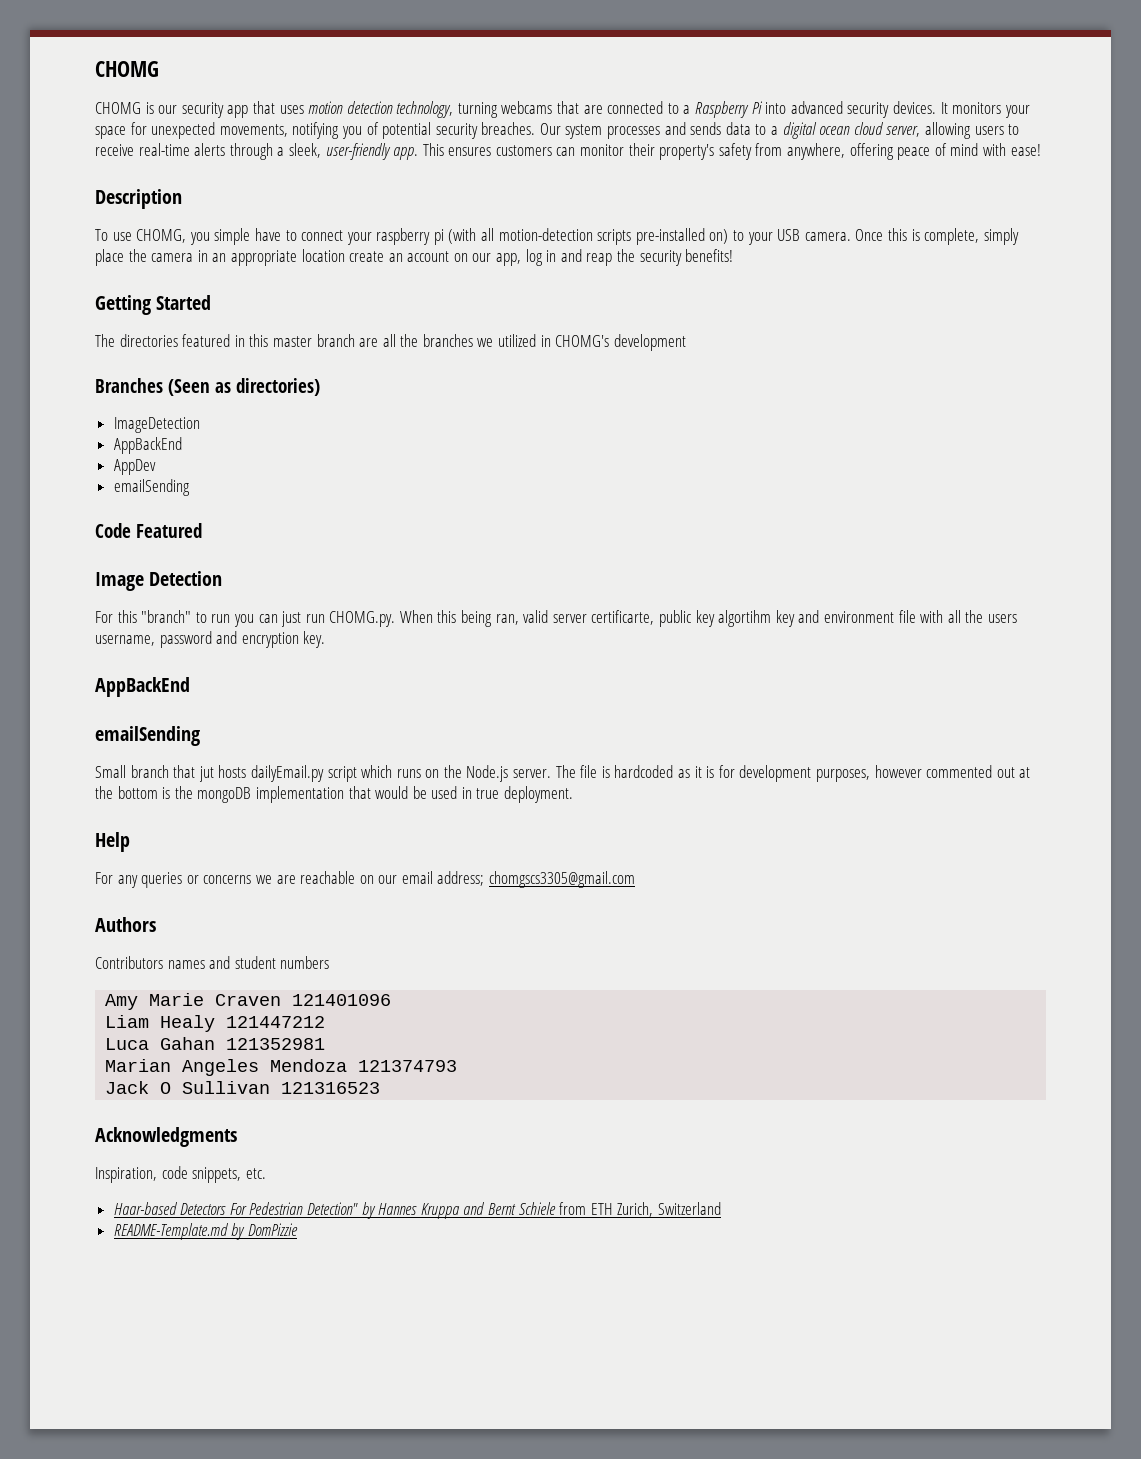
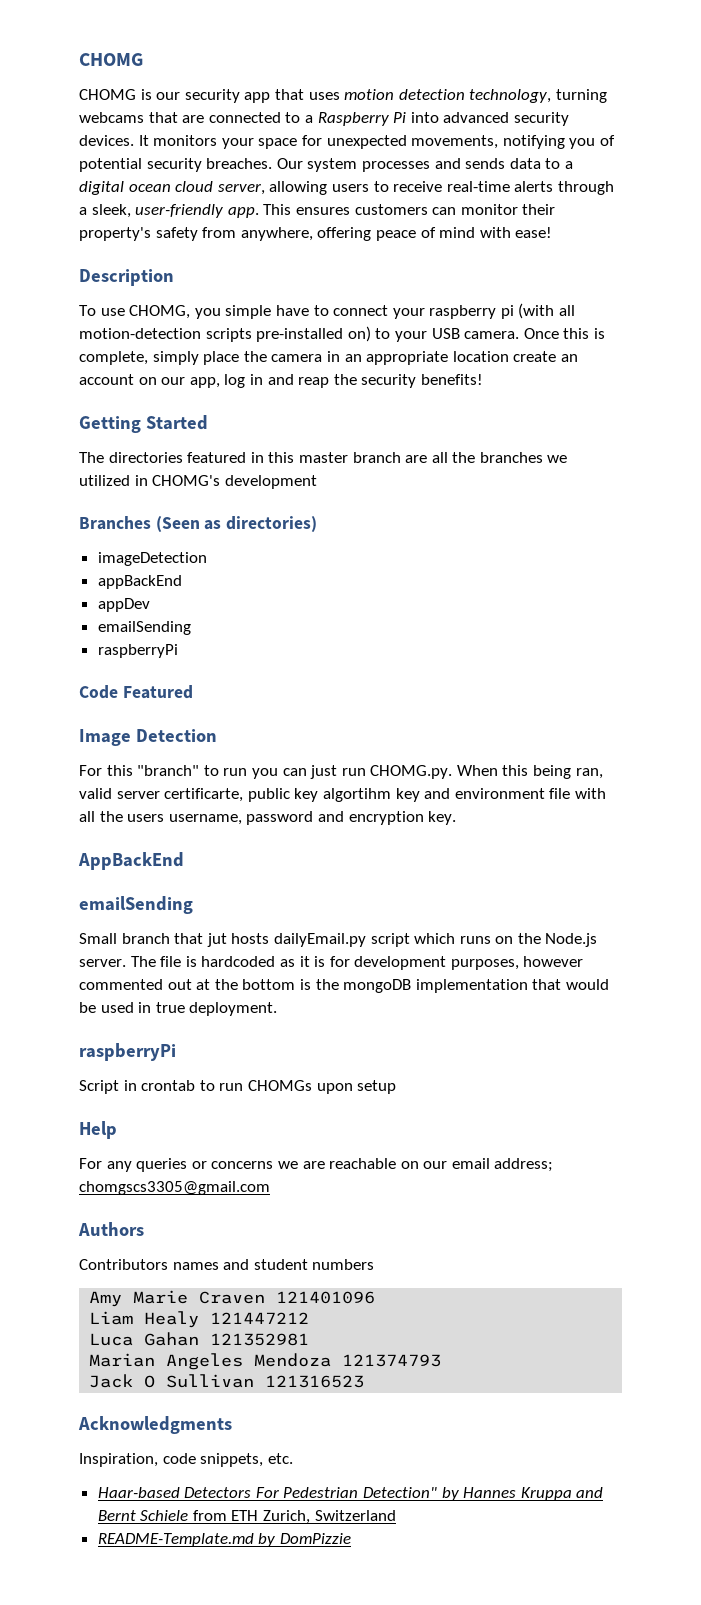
[113,417,200,433] [113,437,182,454] [113,459,156,475] [113,479,190,496] ImageDetection // AppBackEnd // AppDev // emailSending -> [97,552,207,566] [97,575,182,589] [97,598,150,612] [97,621,191,635] [97,644,178,658] imageDetection // appBackEnd // appDev // emailSending // raspberryPi
(574, 794) none -> [79,1043,176,1061] [79,1080,397,1094] // raspberryPi // Script in crontab to run CHOMGs upon setup

